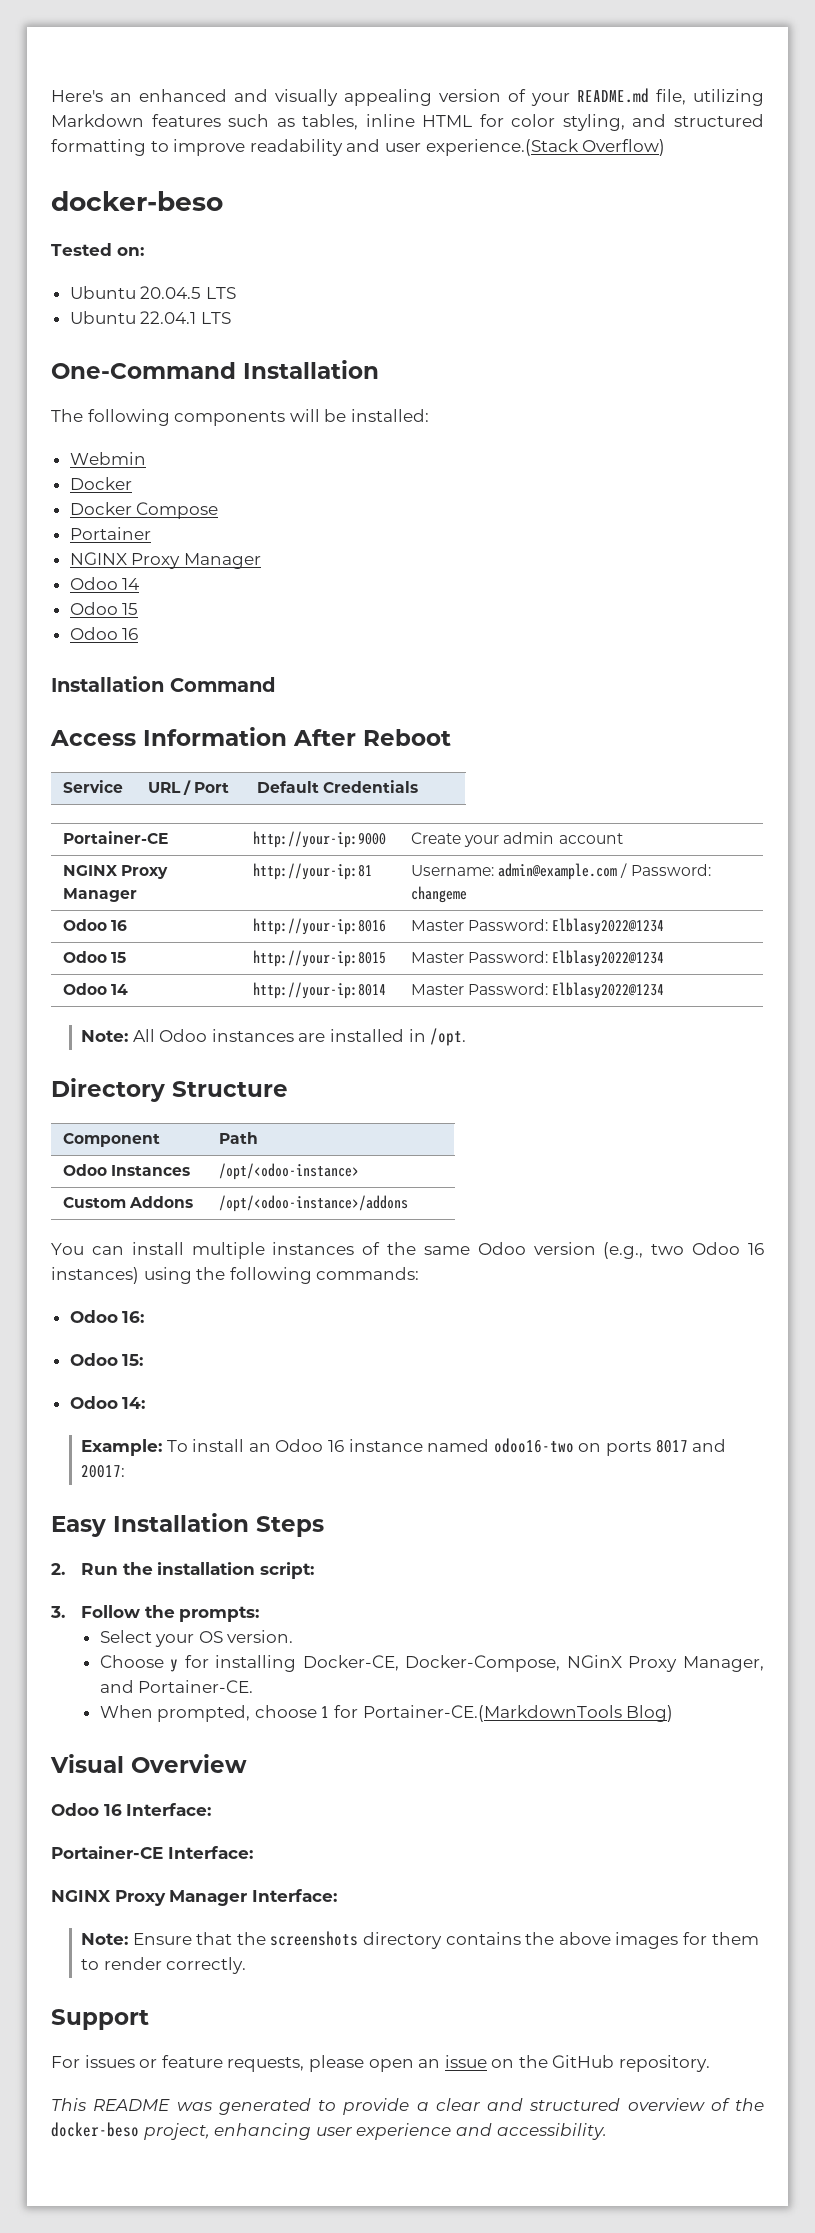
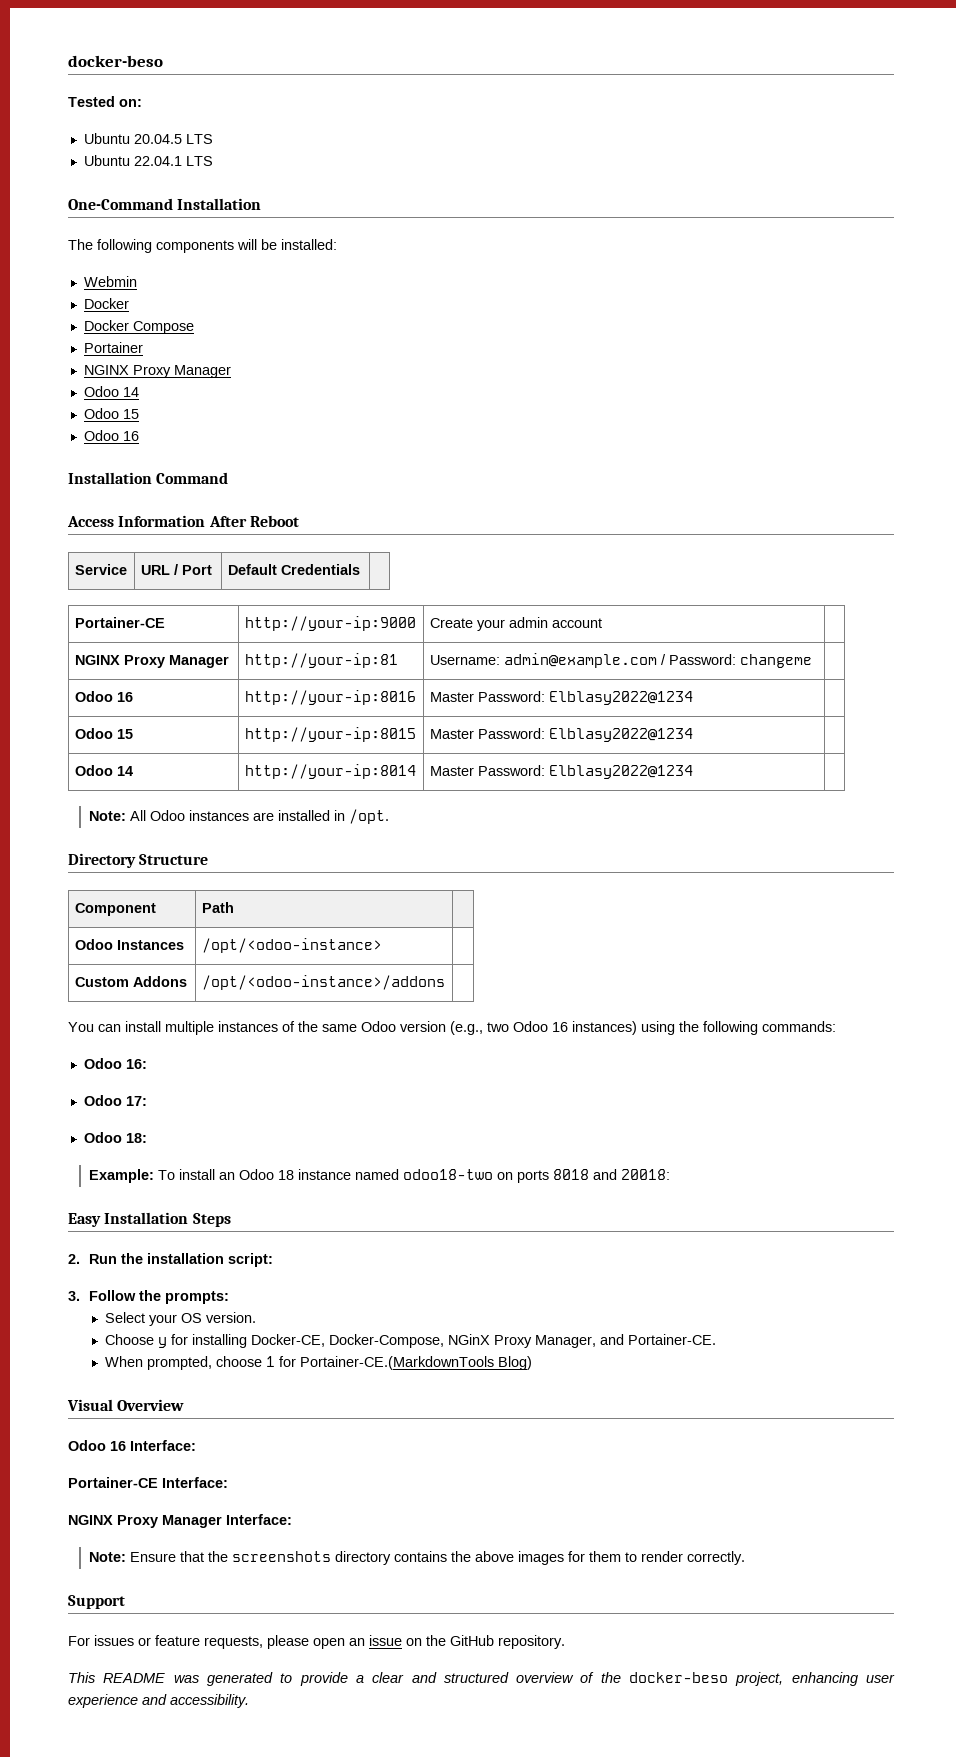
[51,88,764,106] [51,114,764,131] [51,139,666,156] Here's an enhanced and visually appealing version of your README.md file, utilizing Markdown features such as tables, inline HTML for color styling, and structured formatting to improve readability and user experience.(Stack Overflow) // -> (68, 61) none
[122,1354,144,1366] [69,1396,146,1409] 15: // Odoo 14: -> [125,1096,147,1106] [83,1132,147,1143] 17: // Odoo 18:
[327,1440,344,1452] 16 -> [278,1170,295,1180] 18
[493,1438,574,1453] odoo16-two -> [403,1169,494,1180] odoo18-two
[655,1439,727,1453] [81,1465,126,1478] 8017 and 20017: -> [553,1169,671,1180] 8018 and 20018:

